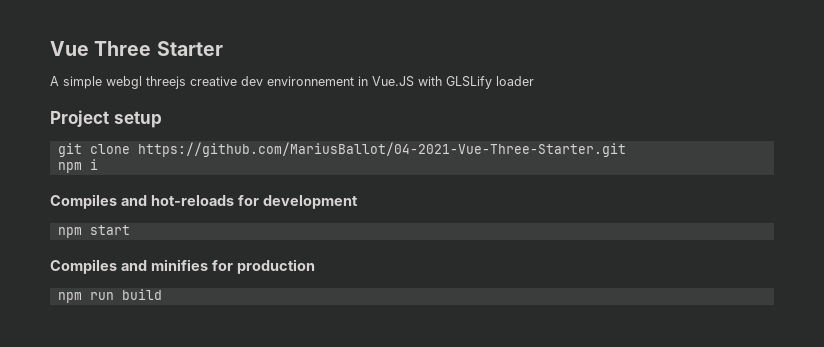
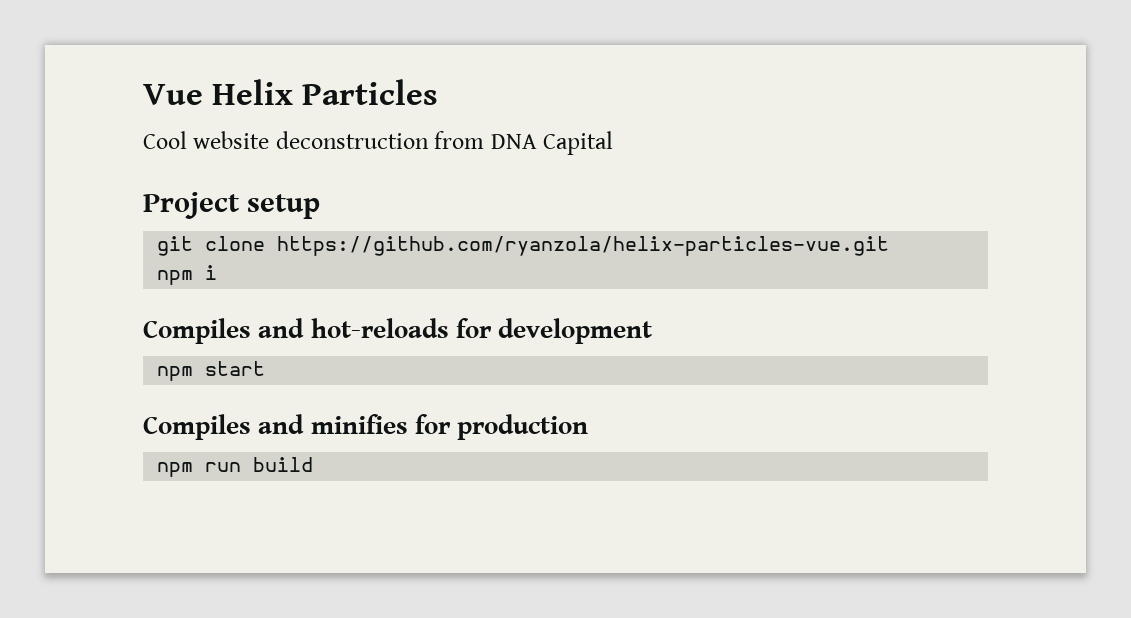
[94,41,223,56] [50,76,534,89] Three Starter // A simple webgl threejs creative dev environnement in Vue.JS with GLSLify loader -> [212,79,439,105] [143,131,614,155] Helix Particles // Cool website deconstruction from DNA Capital
[137,142,626,157] https://github.com/MariusBallot/04-2021-Vue-Three-Starter.git -> [277,236,890,256] https://github.com/ryanzola/helix-particles-vue.git

